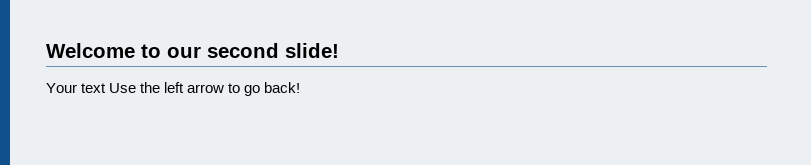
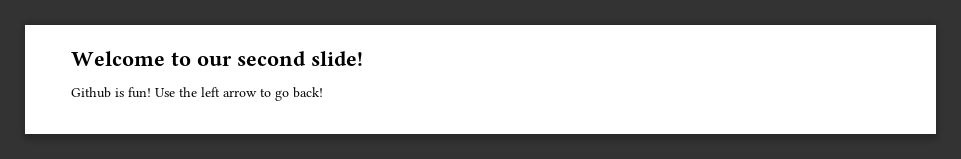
[46,83,107,93] Your text -> [71,87,151,98] Github is fun!

